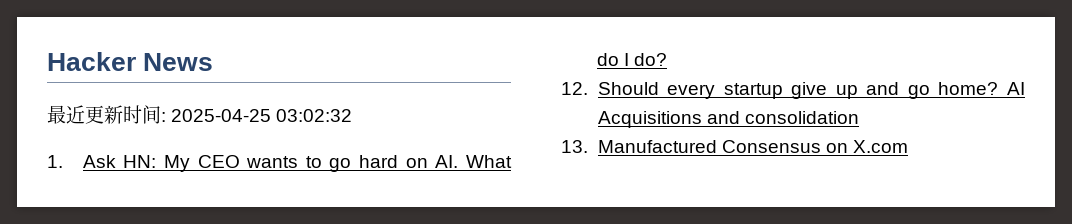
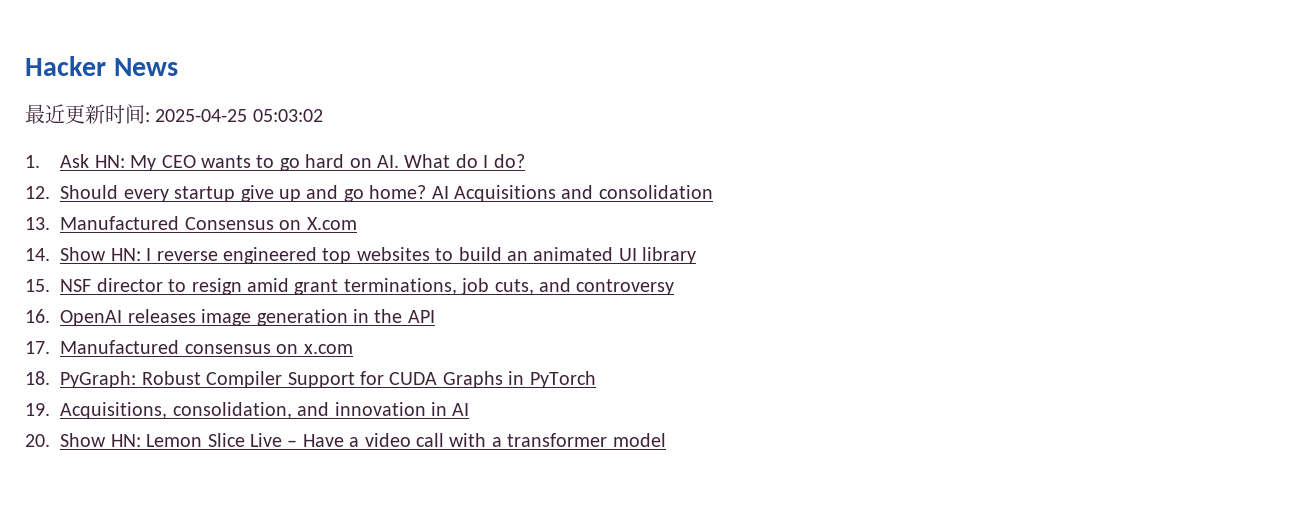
[276,109,353,122] 03:02:32 -> [252,109,323,122] 05:03:02
(908, 146) none -> [25,247,697,264] [25,278,675,295] [25,309,435,326] [25,340,353,354] [25,371,596,388] [25,402,470,419] [25,433,666,447] // 14. Show HN: I reverse engineered top websites to build an animated UI library // 15. NSF director to resign amid grant terminations, job cuts, and controversy // 16. OpenAI releases image generation in the API // 17. Manufactured consensus on x.com // 18. PyGraph: Robust Compiler Support for CUDA Graphs in PyTorch // 19. Acquisitions, consolidation, and innovation in AI // 20. Show HN: Lemon Slice Live – Have a video call with a transformer model

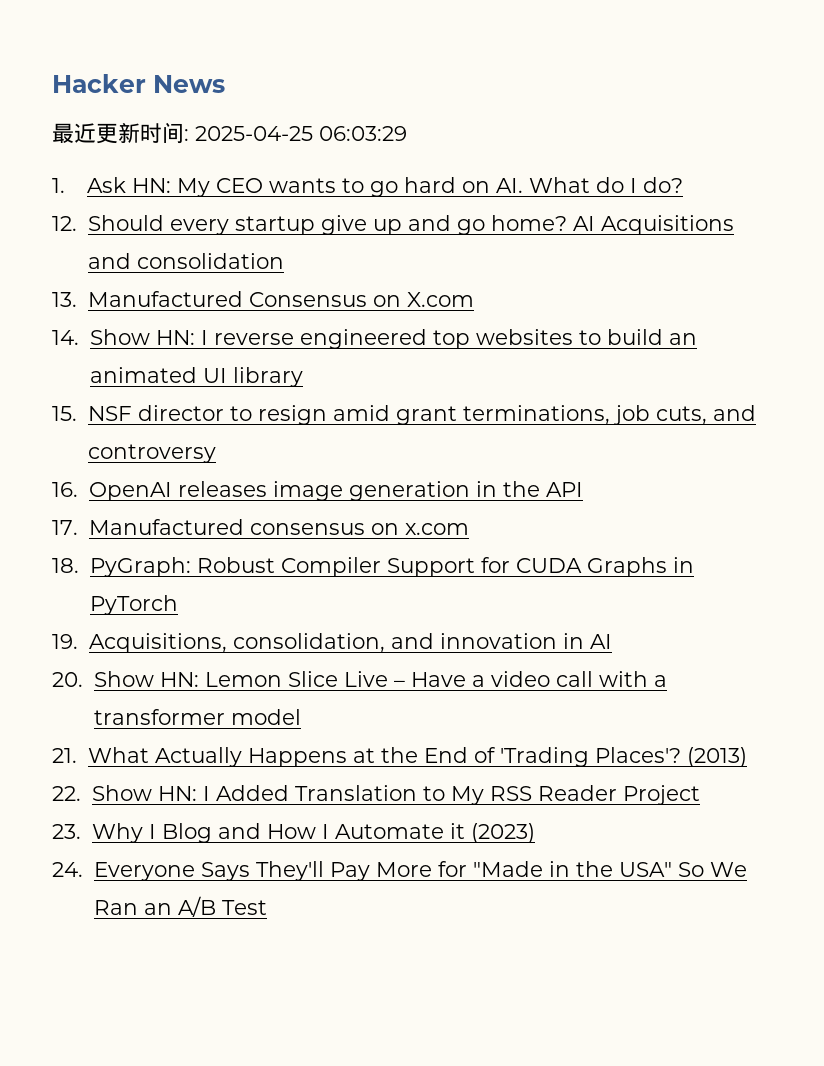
[252,109,323,122] 05:03:02 -> [319,126,407,141] 06:03:29
(666, 440) none -> [52,747,747,767] [52,785,700,805] [52,823,535,843] [52,861,747,881] [93,896,267,917] // 21. What Actually Happens at the End of 'Trading Places'? (2013) // 22. Show HN: I Added Translation to My RSS Reader Project // 23. Why I Blog and How I Automate it (2023) // 24. Everyone Says They'll Pay More for "Made in the USA" So We Ran an A/B Test

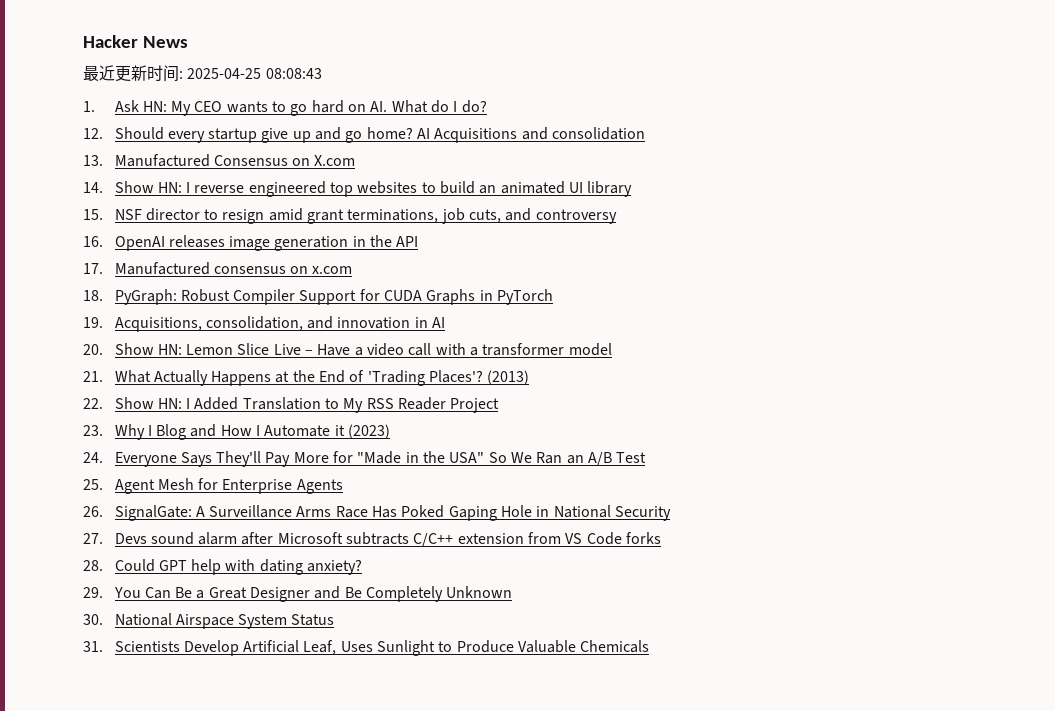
[319,126,407,141] 06:03:29 -> [265,68,322,79] 08:08:43
(267, 907) none -> [83,478,343,494] [83,505,672,521] [83,532,662,547] [83,559,363,575] [83,586,513,602] [83,613,335,629] [83,640,650,656] // 25. Agent Mesh for Enterprise Agents // 26. SignalGate: A Surveillance Arms Race Has Poked Gaping Hole in National Security // 27. Devs sound alarm after Microsoft subtracts C/C++ extension from VS Code forks // 28. Could GPT help with dating anxiety? // 29. You Can Be a Great Designer and Be Completely Unknown // 30. National Airspace System Status // 31. Scientists Develop Artificial Leaf, Uses Sunlight to Produce Valuable Chemicals

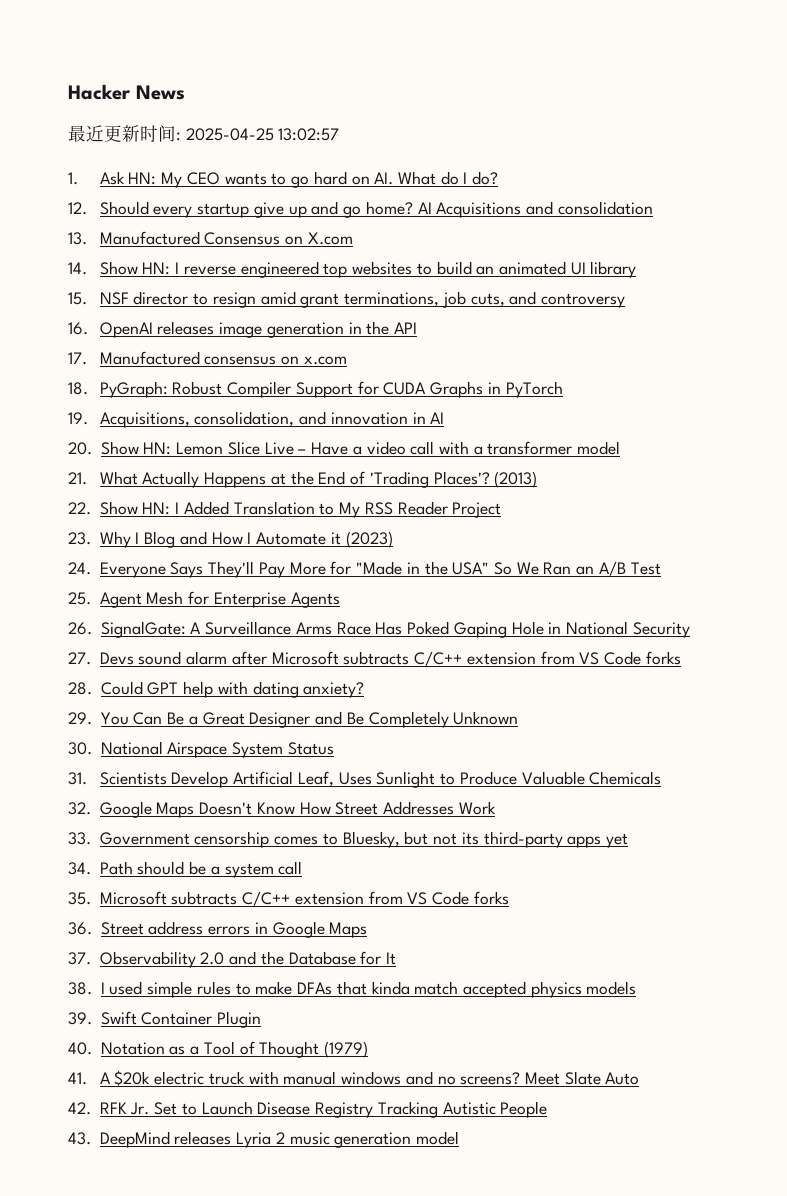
[265,68,322,79] 08:08:43 -> [278,128,340,141] 13:02:57
(650, 646) none -> [68,801,496,818] [68,831,629,848] [68,861,303,878] [68,891,509,906] [68,921,368,938] [68,951,397,968] [68,981,637,998] [68,1011,262,1028] [68,1041,369,1058] [68,1070,640,1086] [68,1101,548,1118] [68,1131,460,1148] // 32. Google Maps Doesn't Know How Street Addresses Work // 33. Government censorship comes to Bluesky, but not its third-party apps yet // 34. Path should be a system call // 35. Microsoft subtracts C/C++ extension from VS Code forks // 36. Street address errors in Google Maps // 37. Observability 2.0 and the Database for It // 38. I used simple rules to make DFAs that kinda match accepted physics models // 39. Swift Container Plugin // 40. Notation as a Tool of Thought (1979) // 41. A $20k electric truck with manual windows and no screens? Meet Slate Auto // 42. RFK Jr. Set to Launch Disease Registry Tracking Autistic People // 43. DeepMind releases Lyria 2 music generation model

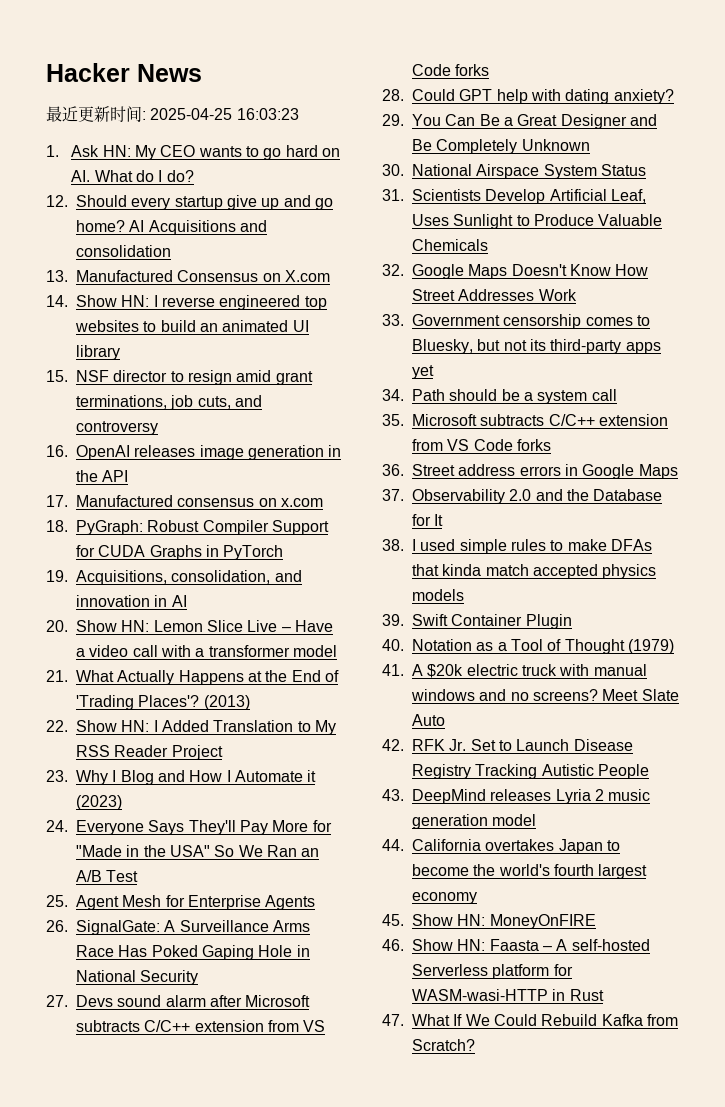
[278,128,340,141] 13:02:57 -> [236,108,299,120] 16:03:23
(460, 1138) none -> [382,839,620,854] [412,864,648,879] [412,892,477,904] [382,914,596,929] [382,939,650,951] [412,964,573,979] [412,989,604,1001] [382,1014,678,1026] [412,1039,475,1051] // 44. California overtakes Japan to become the world's fourth largest economy // 45. Show HN: MoneyOnFIRE // 46. Show HN: Faasta – A self-hosted Serverless platform for WASM-wasi-HTTP in Rust // 47. What If We Could Rebuild Kafka from Scratch?

